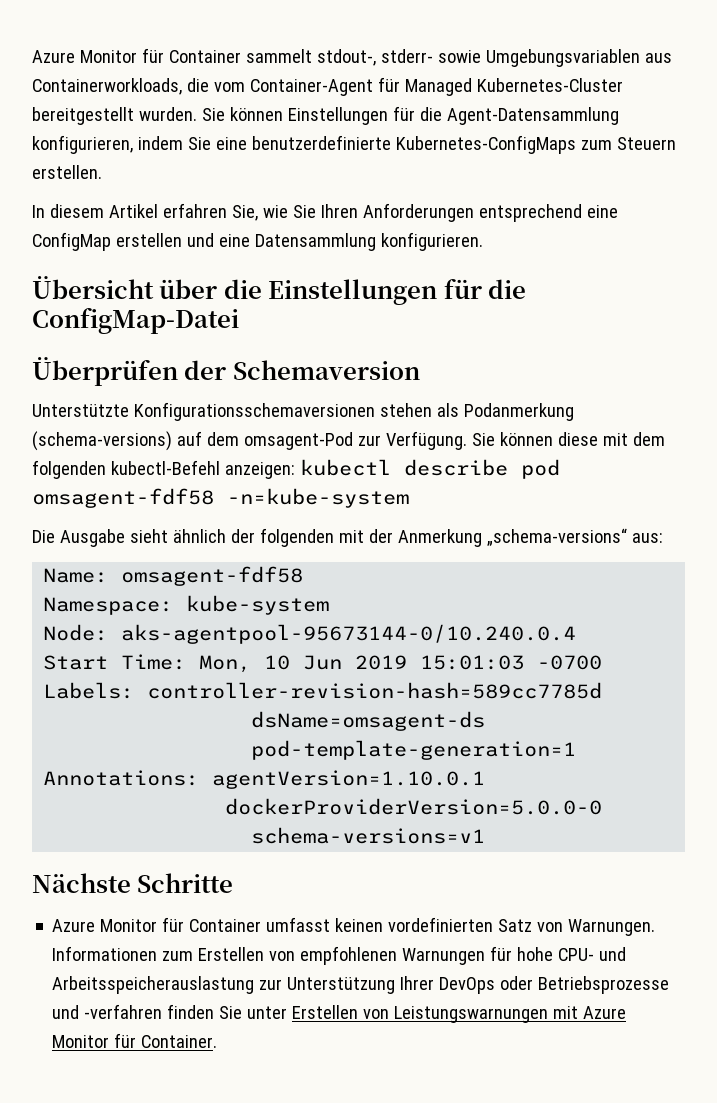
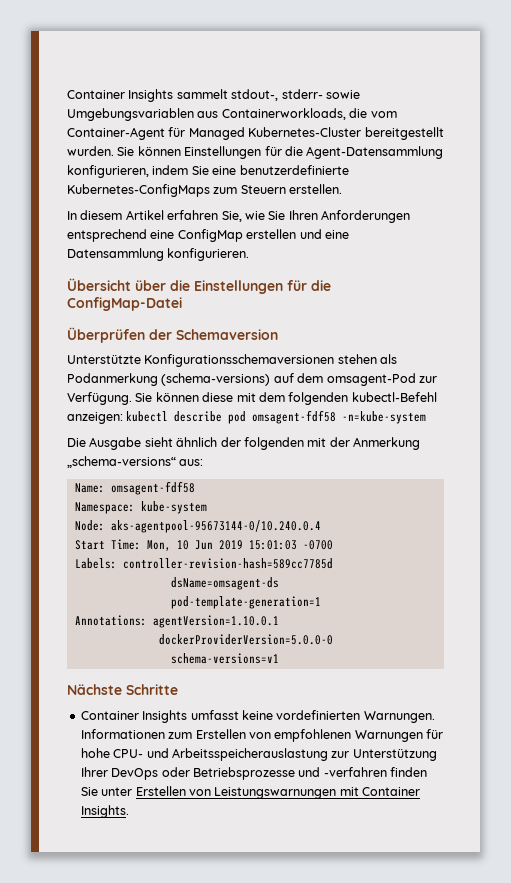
[32,48,241,63] Azure Monitor für Container -> [67,89,174,102] Container Insights
[52,917,564,932] Azure Monitor für Container umfasst keinen vordefinierten Satz von -> [80,710,361,723] Container Insights umfasst keine vordefinierten
[583,1006,627,1019] [52,1033,218,1048] Azure Monitor für Container. -> [362,787,420,796] [80,805,129,818] Container Insights.

